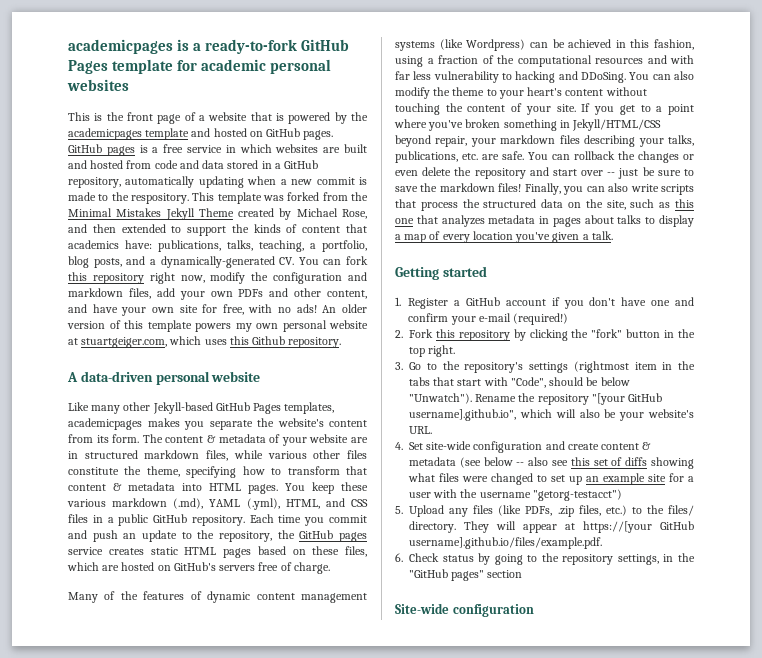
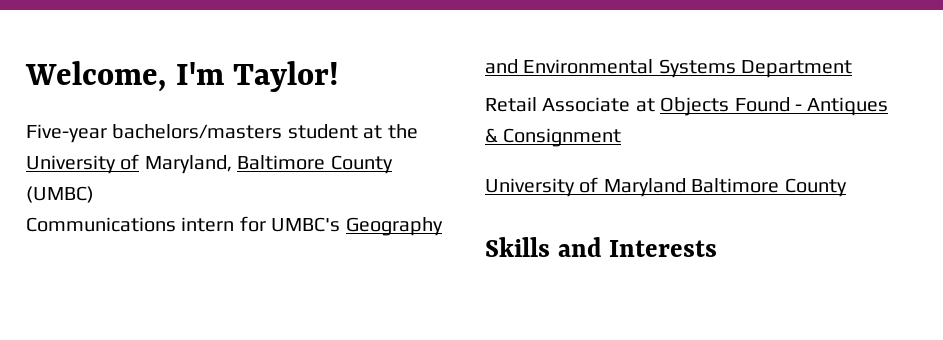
[68,39,349,54] [68,59,331,74] [67,79,129,91] [68,112,368,124] [68,128,334,140] [68,144,368,156] [68,160,319,169] [68,176,367,188] [68,192,368,204] [68,208,367,220] [68,224,367,236] [68,240,367,252] [68,256,368,268] [68,272,367,284] [68,288,367,300] [68,304,367,316] [67,320,368,332] [68,336,342,348] [67,371,261,385] [68,402,335,414] [68,418,367,430] [68,434,368,446] [68,450,368,461] [68,466,367,478] [68,482,368,494] [67,498,368,510] [68,514,367,526] [68,530,367,542] [68,546,367,558] [67,562,330,574] [68,591,367,603] [395,39,694,51] [395,55,694,67] [395,71,694,83] [395,87,647,99] [395,103,694,115] [394,119,662,131] [395,135,694,147] [395,151,694,163] [395,167,694,179] [395,183,694,195] [395,199,694,211] [395,215,694,227] [395,231,613,243] [395,266,487,280] [395,297,694,309] [408,313,569,325] [395,329,695,341] [409,345,456,357] [395,361,695,373] [409,377,630,388] [409,393,663,405] [409,409,694,421] [409,426,432,434] [395,441,652,453] [409,457,694,469] [408,473,694,485] [409,489,622,501] [395,505,694,517] [409,521,694,533] [409,537,602,549] [395,553,695,565] [409,569,523,581] [395,603,534,617] academicpages is a ready-to-fork GitHub Pages template for academic personal websites // This is the front page of a website that is powered by the academicpages template and hosted on GitHub pages. GitHub pages is a free service in which websites are built and hosted from code and data stored in a GitHub repository, automatically updating when a new commit is made to the respository. This template was forked from the Minimal Mistakes Jekyll Theme created by Michael Rose, and then extended to support the kinds of content that academics have: publications, talks, teaching, a portfolio, blog posts, and a dynamically-generated CV. You can fork this repository right now, modify the configuration and markdown files, add your own PDFs and other content, and have your own site for free, with no ads! An older version of this template powers my own personal website at stuartgeiger.com, which uses this Github repository. // A data-driven personal website // Like many other Jekyll-based GitHub Pages templates, academicpages makes you separate the website's content from its form. The content & metadata of your website are in structured markdown files, while various other files constitute the theme, specifying how to transform that content & metadata into HTML pages. You keep these various markdown (.md), YAML (.yml), HTML, and CSS files in a public GitHub repository. Each time you commit and push an update to the repository, the GitHub pages service creates static HTML pages based on these files, which are hosted on GitHub's servers free of charge. // Many of the features of dynamic content management systems (like Wordpress) can be achieved in this fashion, using a fraction of the computational resources and with far less vulnerability to hacking and DDoSing. You can also modify the theme to your heart's content without touching the content of your site. If you get to a point where you've broken something in Jekyll/HTML/CSS beyond repair, your markdown files describing your talks, publications, etc. are safe. You can rollback the changes or even delete the repository and start over -- just be sure to save the markdown files! Finally, you can also write scripts that process the structured data on the site, such as this one that analyzes metadata in pages about talks to display a map of every location you've given a talk. // Getting started // 1. Register a GitHub account if you don't have one and confirm your e-mail (required!) // 2. Fork this repository by clicking the "fork" button in the top right. // 3. Go to the repository's settings (rightmost item in the tabs that start with "Code", should be below "Unwatch"). Rename the repository "[your GitHub username].github.io", which will also be your website's URL. // 4. Set site-wide configuration and create content & metadata (see below -- also see this set of diffs showing what files were changed to set up an example site for a user with the username "getorg-testacct") // 5. Upload any files (like PDFs, .zip files, etc.) to the files/ directory. They will appear at https://[your GitHub username].github.io/files/example.pdf. // 6. Check status by going to the repository settings, in the "GitHub pages" section // Site-wide configuration -> [25,61,340,92] [26,124,418,143] [26,154,393,174] [26,186,94,203] [26,216,443,236] [485,59,853,78] [485,97,889,116] [485,128,622,147] [485,177,847,197] [485,237,718,257] Welcome, I'm Taylor! // Five-year bachelors/masters student at the University of Maryland, Baltimore County (UMBC) // Communications intern for UMBC's Geography and Environmental Systems Department // Retail Associate at Objects Found - Antiques & Consignment // University of Maryland Baltimore County // Skills and Interests

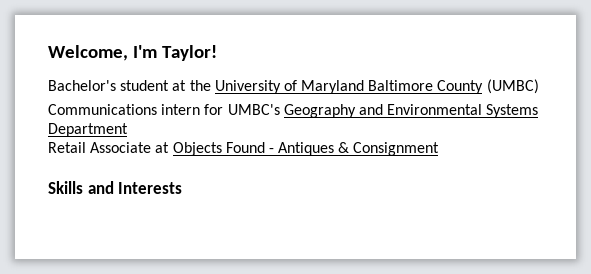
[26,124,283,143] Five-year bachelors/masters -> [48,80,116,91] Bachelor's
[144,155,232,174] Maryland, -> [301,80,365,94] Maryland
[485,177,847,197] // University of Maryland Baltimore County -> (440, 149) none

